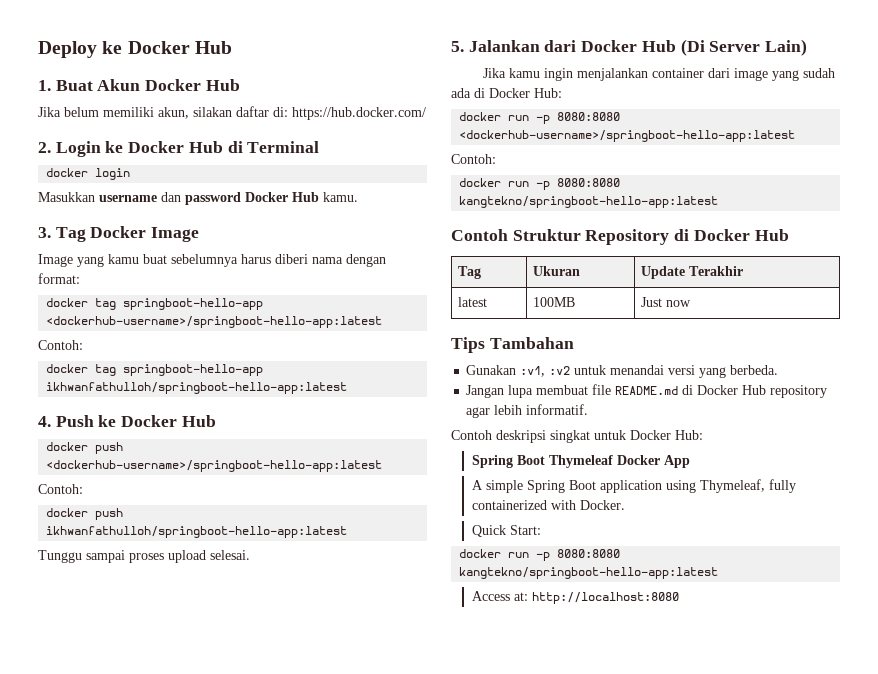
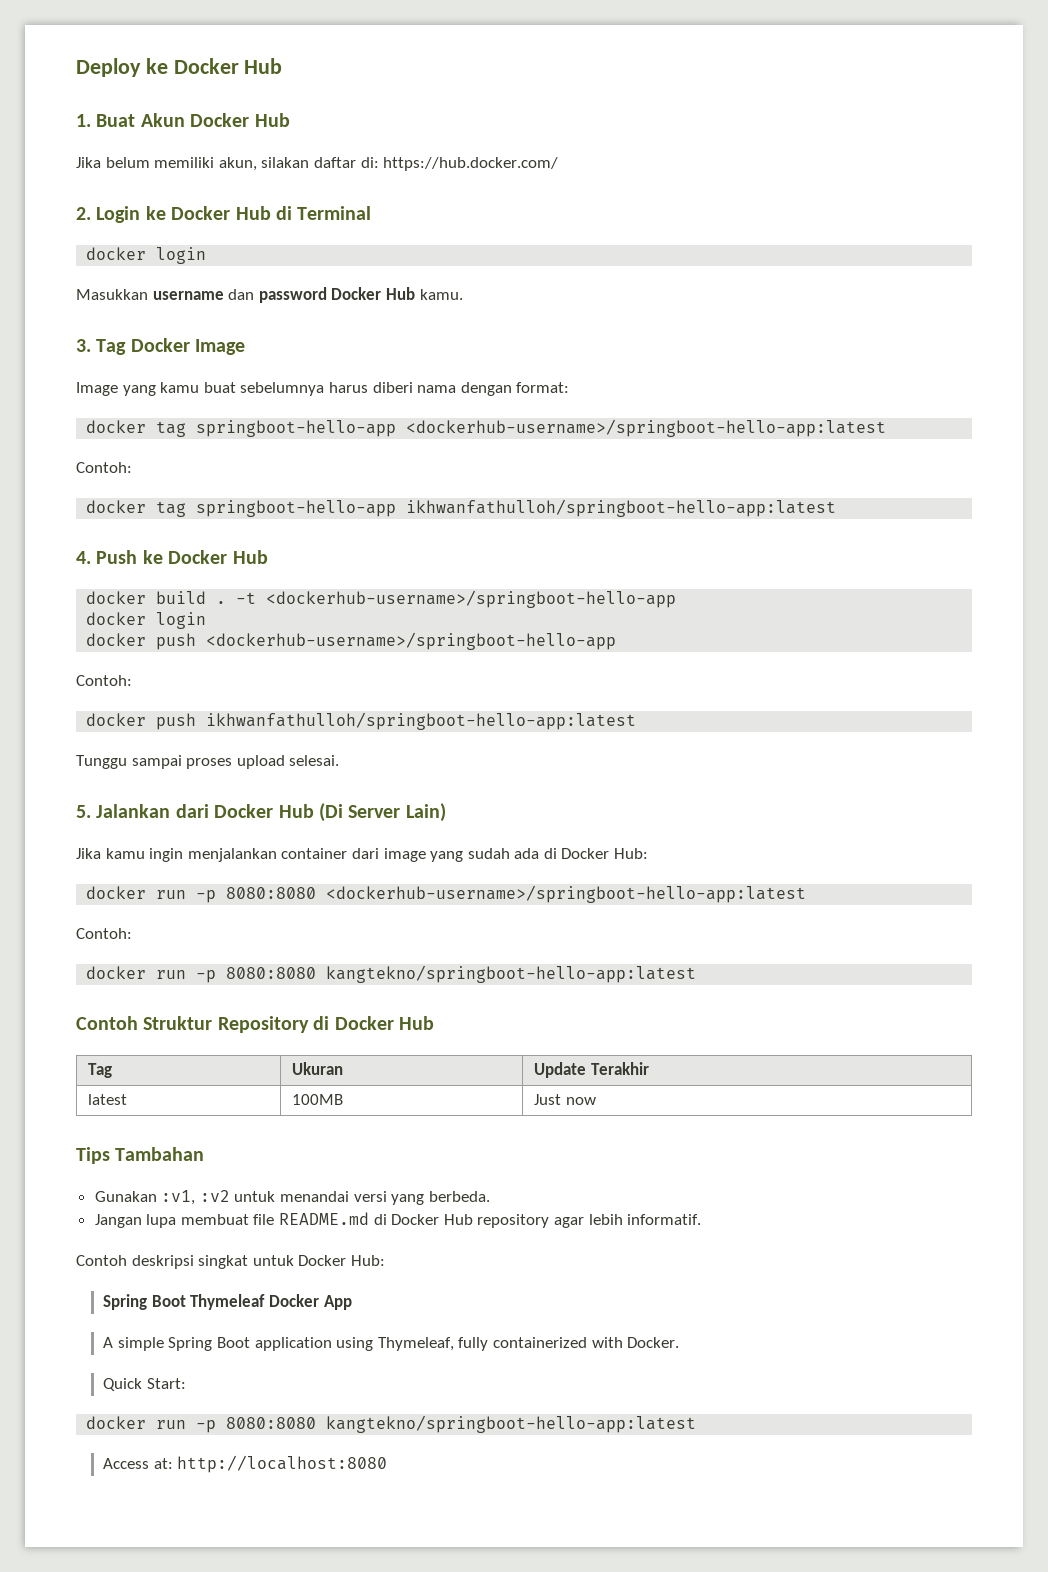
[46,442,124,454] [46,460,383,472] // docker push <dockerhub-username>/springboot-hello-app:latest -> [86,590,677,608] [86,612,207,629] [86,632,617,650] // docker build . -t <dockerhub-username>/springboot-hello-app // docker login // docker push <dockerhub-username>/springboot-hello-app

